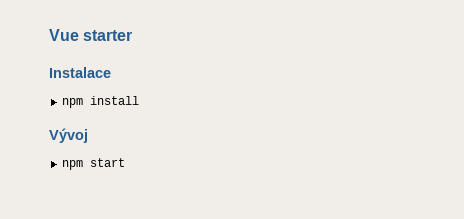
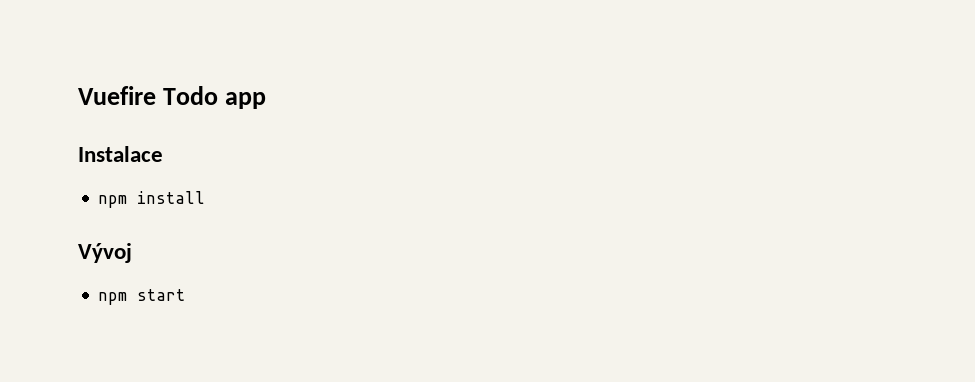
[49,29,133,41] Vue starter -> [78,86,267,109] Vuefire Todo app

